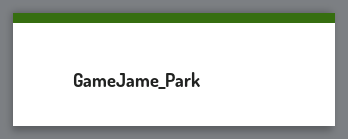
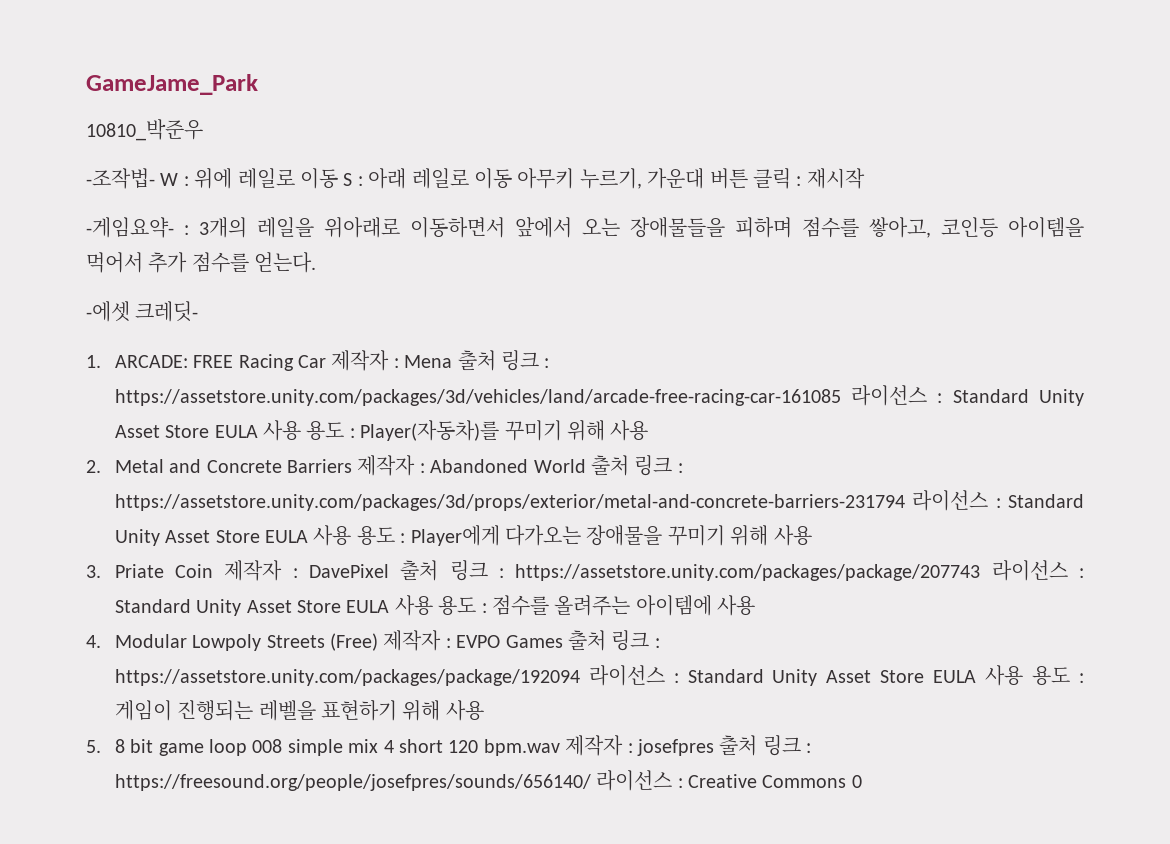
(200, 80) none -> [86,119,203,141] [86,168,865,189] [86,217,1084,238] [86,252,317,273] [86,301,199,322] [86,350,550,371] [114,385,1084,406] [114,420,649,441] [86,455,683,476] [114,490,1084,511] [114,525,812,546] [86,560,1084,581] [114,595,756,616] [86,630,660,651] [114,665,1084,686] [114,700,484,721] [86,735,812,756] [114,770,862,791] // 10810_박준우 // -조작법- W : 위에 레일로 이동 S : 아래 레일로 이동 아무키 누르기, 가운대 버튼 클릭 : 재시작 // -게임요약- : 3개의 레일을 위아래로 이동하면서 앞에서 오는 장애물들을 피하며 점수를 쌓아고, 코인등 아이템을 먹어서 추가 점수를 얻는다. // -에셋 크레딧- // 1. ARCADE: FREE Racing Car 제작자 : Mena 출처 링크 : https://assetstore.unity.com/packages/3d/vehicles/land/arcade-free-racing-car-161085 라이선스 : Standard Unity Asset Store EULA 사용 용도 : Player(자동차)를 꾸미기 위해 사용 // 2. Metal and Concrete Barriers 제작자 : Abandoned World 출처 링크 : https://assetstore.unity.com/packages/3d/props/exterior/metal-and-concrete-barriers-231794 라이선스 : Standard Unity Asset Store EULA 사용 용도 : Player에게 다가오는 장애물을 꾸미기 위해 사용 // 3. Priate Coin 제작자 : DavePixel 출처 링크 : https://assetstore.unity.com/packages/package/207743 라이선스 : Standard Unity Asset Store EULA 사용 용도 : 점수를 올려주는 아이템에 사용 // 4. Modular Lowpoly Streets (Free) 제작자 : EVPO Games 출처 링크 : https://assetstore.unity.com/packages/package/192094 라이선스 : Standard Unity Asset Store EULA 사용 용도 : 게임이 진행되는 레벨을 표현하기 위해 사용 // 5. 8 bit game loop 008 simple mix 4 short 120 bpm.wav 제작자 : josefpres 출처 링크 : https://freesound.org/people/josefpres/sounds/656140/ 라이선스 : Creative Commons 0

